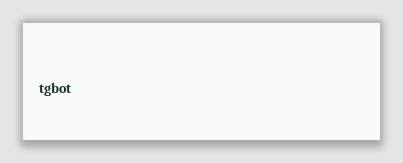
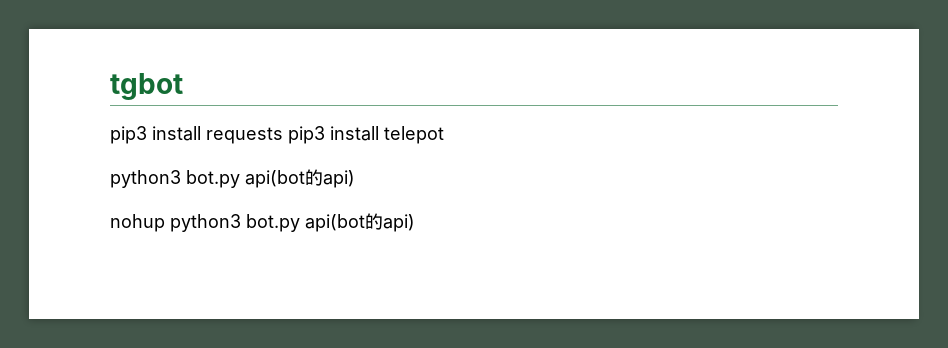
(72, 89) none -> [110,126,444,144] [110,169,355,188] [110,213,415,232] // pip3 install requests pip3 install telepot // python3 bot.py api(bot的api) // nohup python3 bot.py api(bot的api)

